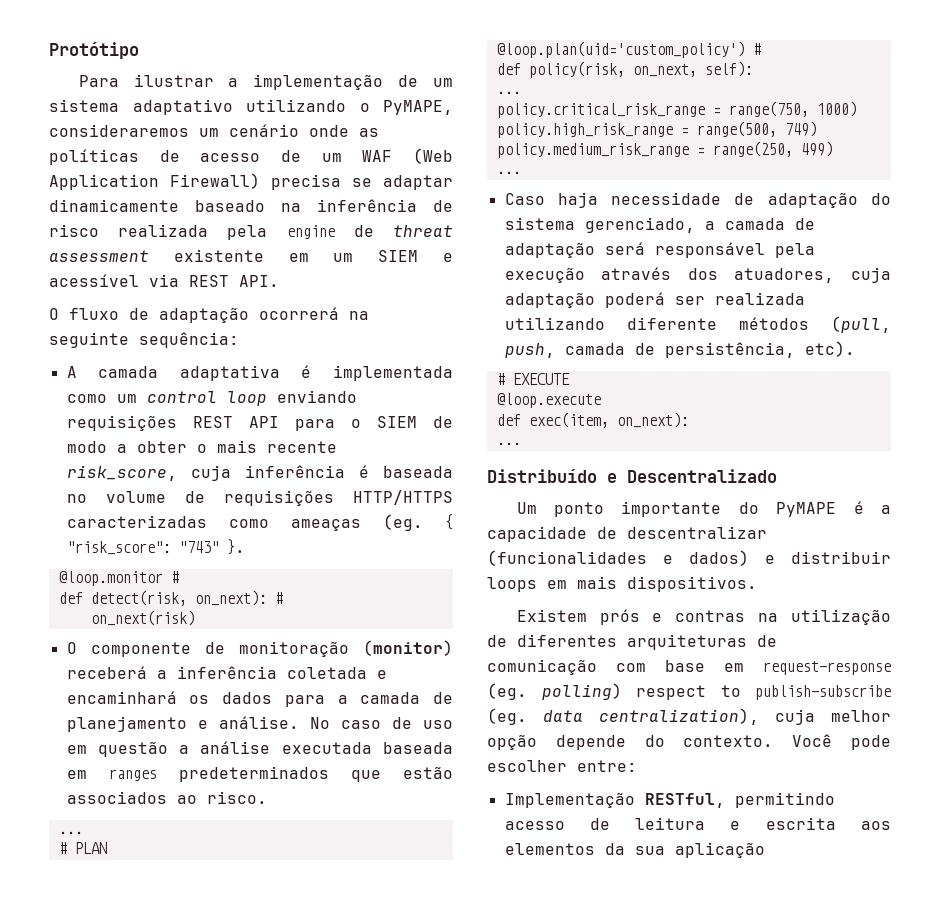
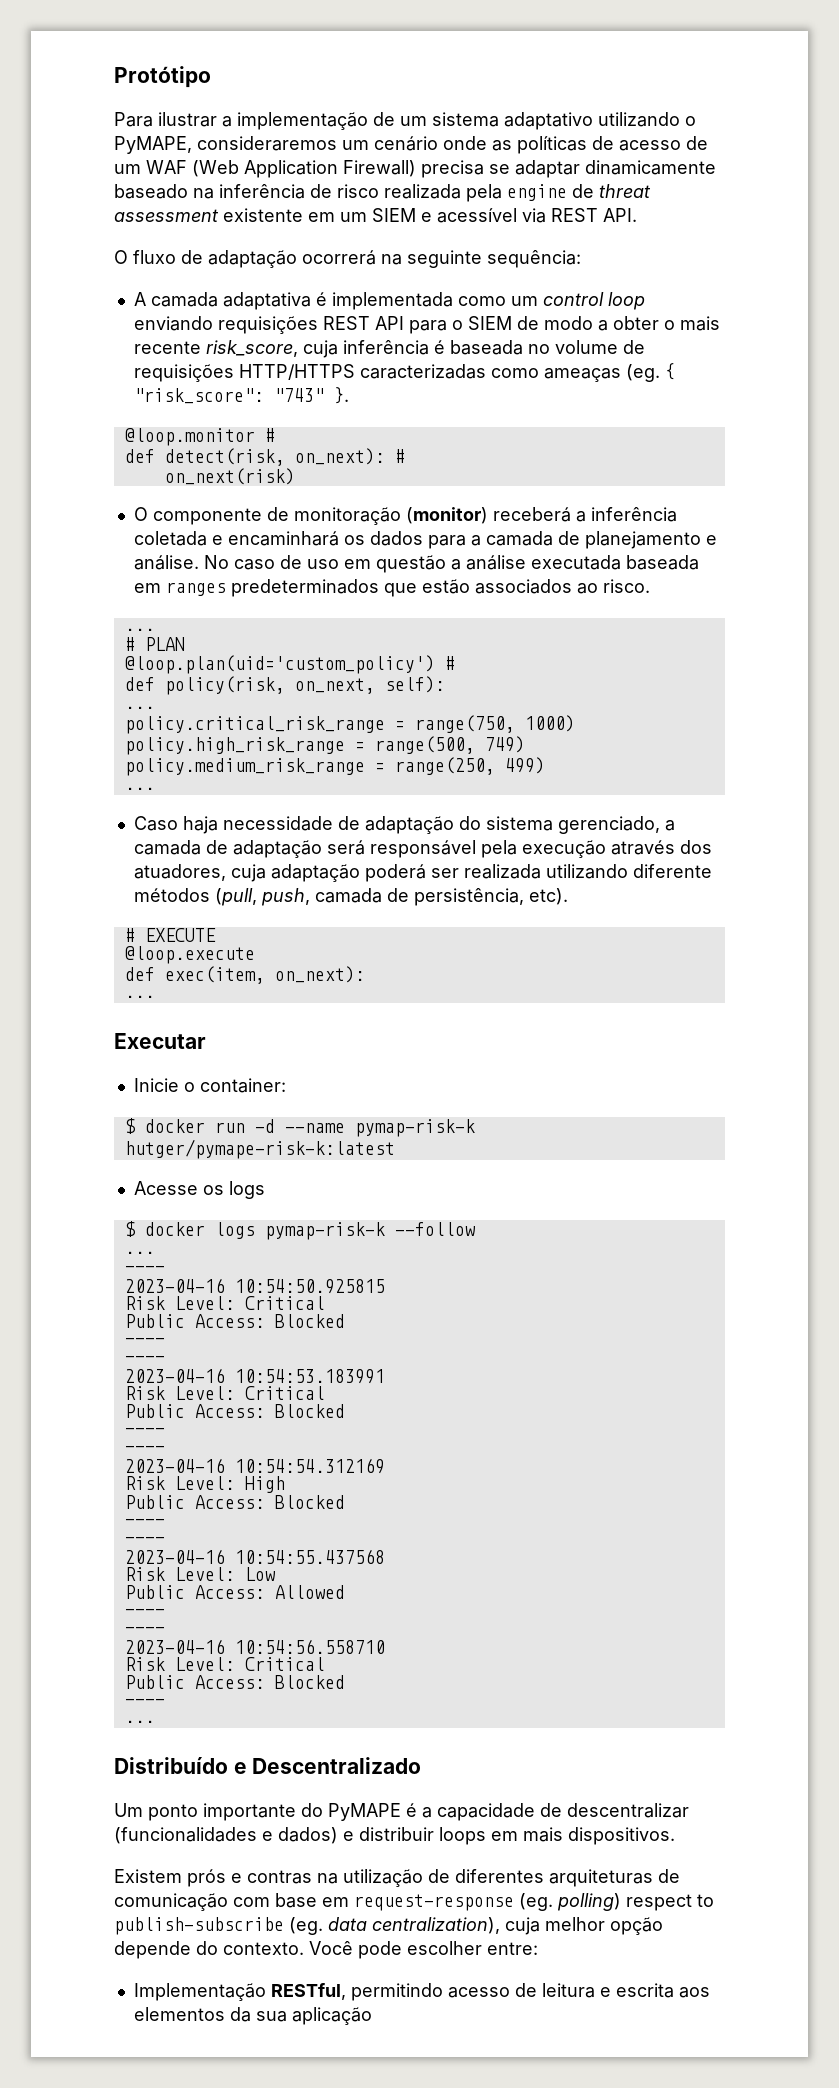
(521, 443) none -> [114,1033,206,1049] [133,1078,286,1093] [124,1118,475,1137] [124,1139,395,1159] [133,1181,265,1199] [124,1221,476,1240] [124,1251,155,1254] [124,1266,165,1272] [124,1278,385,1294] [124,1296,325,1310] [124,1314,345,1328] [124,1338,165,1344] [124,1356,165,1362] [124,1368,385,1384] [124,1386,325,1400] [124,1404,345,1418] [124,1428,165,1434] [124,1446,165,1452] [124,1458,385,1474] [124,1476,285,1493] [124,1495,345,1509] [124,1519,165,1525] [124,1537,165,1543] [124,1549,385,1564] [124,1567,276,1581] [124,1585,345,1599] [124,1609,165,1615] [124,1627,165,1633] [124,1639,385,1654] [124,1657,325,1671] [124,1675,345,1689] [124,1699,165,1705] [124,1720,155,1723] // Executar // Inicie o container: // $ docker run -d --name pymap-risk-k hutger/pymape-risk-k:latest // Acesse os logs // $ docker logs pymap-risk-k --follow // ... // ---- // 2023-04-16 10:54:50.925815 // Risk Level: Critical // Public Access: Blocked // ---- // ---- // 2023-04-16 10:54:53.183991 // Risk Level: Critical // Public Access: Blocked // ---- // ---- // 2023-04-16 10:54:54.312169 // Risk Level: High // Public Access: Blocked // ---- // ---- // 2023-04-16 10:54:55.437568 // Risk Level: Low // Public Access: Allowed // ---- // ---- // 2023-04-16 10:54:56.558710 // Risk Level: Critical // Public Access: Blocked // ---- // ...

